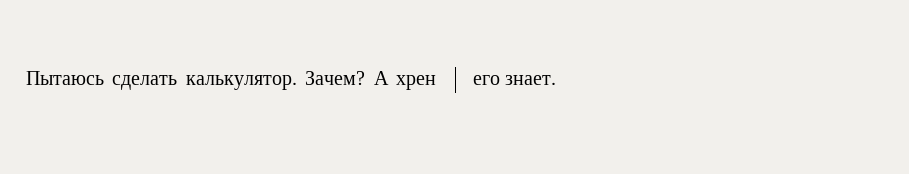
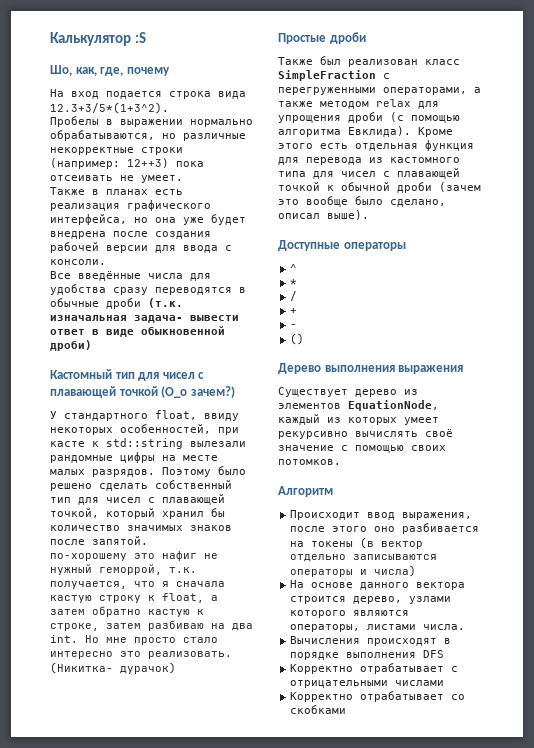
[26,71,557,90] Пытаюсь сделать калькулятор. Зачем? А хрен его знает. -> [50,32,146,46] [50,65,170,76] [50,89,246,99] [50,102,169,114] [50,116,253,127] [50,130,246,141] [50,147,183,155] [50,158,204,169] [50,175,183,183] [50,187,183,195] [50,200,211,211] [50,214,246,225] [50,231,211,239] [50,242,232,253] [50,259,106,265] [50,271,211,281] [50,284,246,295] [50,298,183,309] [50,314,239,323] [50,326,225,337] [50,340,92,351] [50,369,205,381] [50,386,235,398] [50,410,239,421] [50,424,239,435] [50,438,246,449] [50,452,218,463] [50,466,246,477] [50,480,232,491] [50,494,225,505] [50,508,225,519] [50,525,232,531] [50,536,148,545] [50,551,218,561] [50,564,197,575] [50,581,225,589] [50,593,218,603] [50,606,204,617] [50,620,253,631] [50,635,218,645] [50,651,232,659] [50,662,176,674] [278,32,366,44] [278,56,460,67] [278,70,390,81] [278,87,481,95] [278,99,439,109] [278,112,460,123] [278,126,453,137] [278,140,474,151] [278,157,460,165] [278,168,460,179] [278,182,481,193] [278,196,446,207] [278,210,369,220] [278,240,406,251] [290,264,298,272] [290,279,298,286] [290,291,298,301] [290,308,298,314] [290,324,298,328] [290,333,305,345] [278,363,464,374] [278,387,418,397] [278,400,439,411] [278,414,439,425] [278,429,453,439] [278,445,446,453] [278,459,341,465] [278,486,333,497] [290,510,473,520] [290,523,480,534] [290,537,424,549] [290,554,438,562] [290,565,417,577] [290,580,466,590] [290,596,452,604] [290,610,410,618] [290,624,466,632] [290,636,452,646] [290,650,445,660] [290,663,459,674] [290,680,445,688] [290,691,466,702] [290,705,347,714] Калькулятор :S // Шо, как, где, почему // На вход подается строка вида 12.3+3/5*(1+3^2). // Пробелы в выражении нормально обрабатываются, но различные некорректные строки (например: 12++3) пока отсеивать не умеет. // Также в планах есть реализация графического интерфейса, но она уже будет внедрена после создания рабочей версии для ввода с консоли. // Все введённые числа для удобства сразу переводятся в обычные дроби (т.к. изначальная задача- вывести ответ в виде обыкновенной дроби) // Кастомный тип для чисел с плавающей точкой (O_o зачем?) // У стандартного float, ввиду некоторых особенностей, при касте к std::string вылезали рандомные цифры на месте малых разрядов. Поэтому было решено сделать собственный тип для чисел с плавающей точкой, который хранил бы количество значимых знаков после запятой. // по-хорошему это нафиг не нужный геморрой, т.к. получается, что я сначала кастую строку к float, а затем обратно кастую к строке, затем разбиваю на два int. Но мне просто стало интересно это реализовать. (Никитка- дурачок) // Простые дроби // Также был реализован класс SimpleFraction с перегруженными операторами, а также методом relax для упрощения дроби (с помощью алгоритма Евклида). Кроме этого есть отдельная функция для перевода из кастомного типа для чисел с плавающей точкой к обычной дроби (зачем это вообще было сделано, описал выше). // Доступные операторы // ^ // * // / // + // - // () // Дерево выполнения выражения // Существует дерево из элементов EquationNode, каждый из которых умеет рекурсивно вычислять своё значение с помощью своих потомков. // Алгоритм // Происходит ввод выражения, после этого оно разбивается на токены (в вектор отдельно записываются операторы и числа) // На основе данного вектора строится дерево, узлами которого являются операторы, листами числа. // Вычисления происходят в порядке выполнения DFS // Корректно отрабатывает с отрицательными числами // Корректно отрабатывает со скобками

